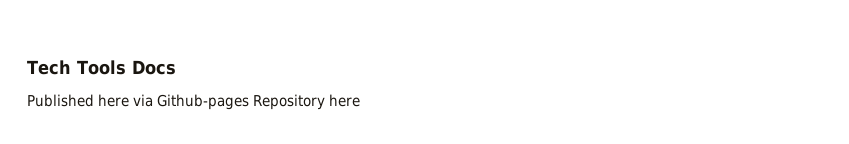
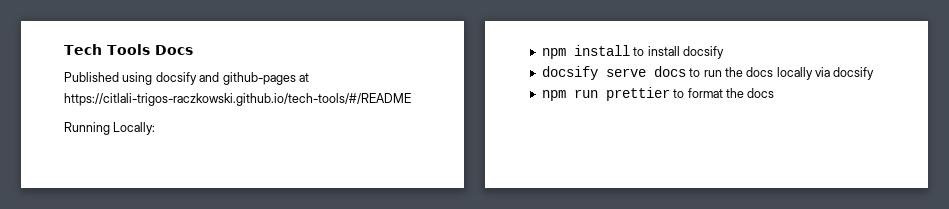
[98,94,360,110] here via Github-pages Repository here -> [122,72,309,85] [64,93,411,106] [64,122,156,135] [541,45,724,59] [541,66,875,80] [541,87,775,101] using docsify and github-pages at https://citlali-trigos-raczkowski.github.io/tech-tools/#/README // Running Locally: // npm install to install docsify // docsify serve docs to run the docs locally via docsify // npm run prettier to format the docs

